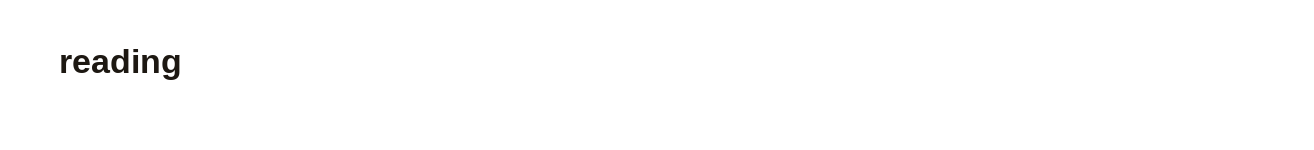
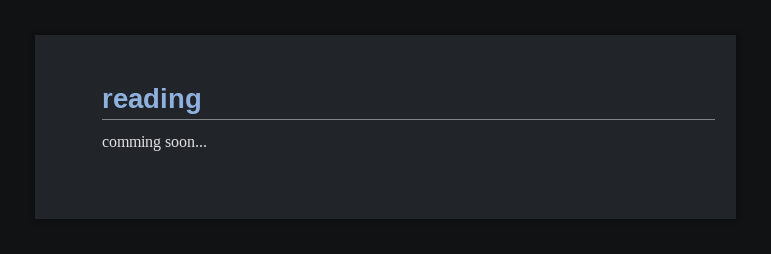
(182, 64) none -> [102,136,208,151] // comming soon...

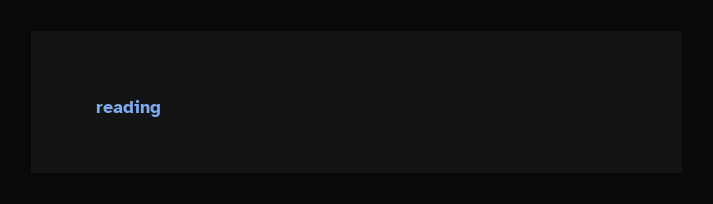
[102,136,208,151] // comming soon... -> (161, 108) none

